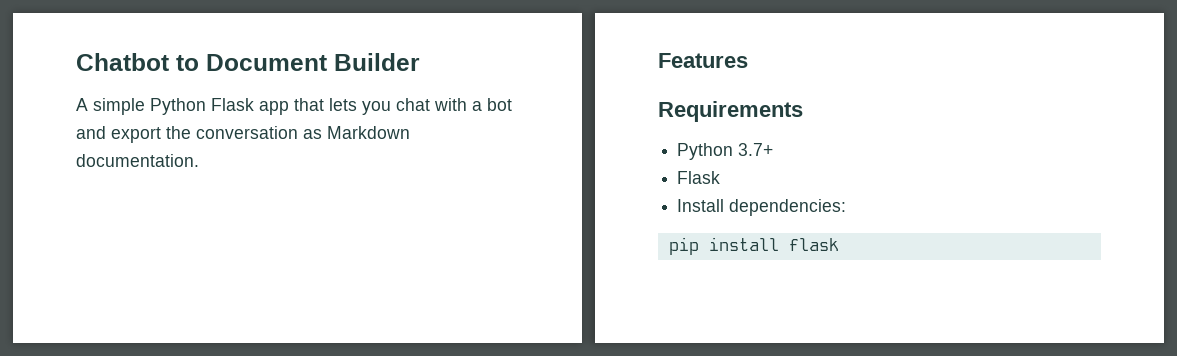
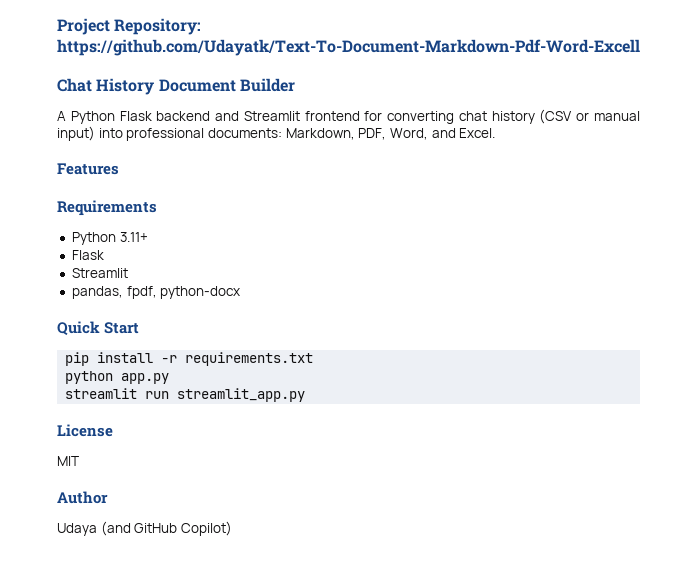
[76,53,199,71] Chatbot to -> [57,18,202,35] [57,39,640,56] [57,78,155,95] Project Repository: https://github.com/Udayatk/Text-To-Document-Markdown-Pdf-Word-Excell // Chat History
[93,98,145,115] simple -> (66, 116) none
[259,98,512,115] [76,126,410,143] [76,154,199,167] app that lets you chat with a bot and export the conversation as Markdown documentation. -> [156,109,640,124] [57,126,496,141] backend and Streamlit frontend for converting chat history (CSV or manual input) into professional documents: Markdown, PDF, Word, and Excel.
[738,143,774,156] 3.7+ -> [119,232,148,242] 3.11+
[677,199,847,216] [668,237,839,255] Install dependencies: // pip install flask -> [71,268,128,278] [71,286,241,299] [57,321,140,336] [65,352,314,366] [65,371,170,384] [65,388,306,402] [57,424,113,437] [57,456,79,466] [57,491,108,504] [57,521,232,536] Streamlit // pandas, fpdf, python-docx // Quick Start // pip install -r requirements.txt // python app.py // streamlit run streamlit_app.py // License // MIT // Author // Udaya (and GitHub Copilot)

